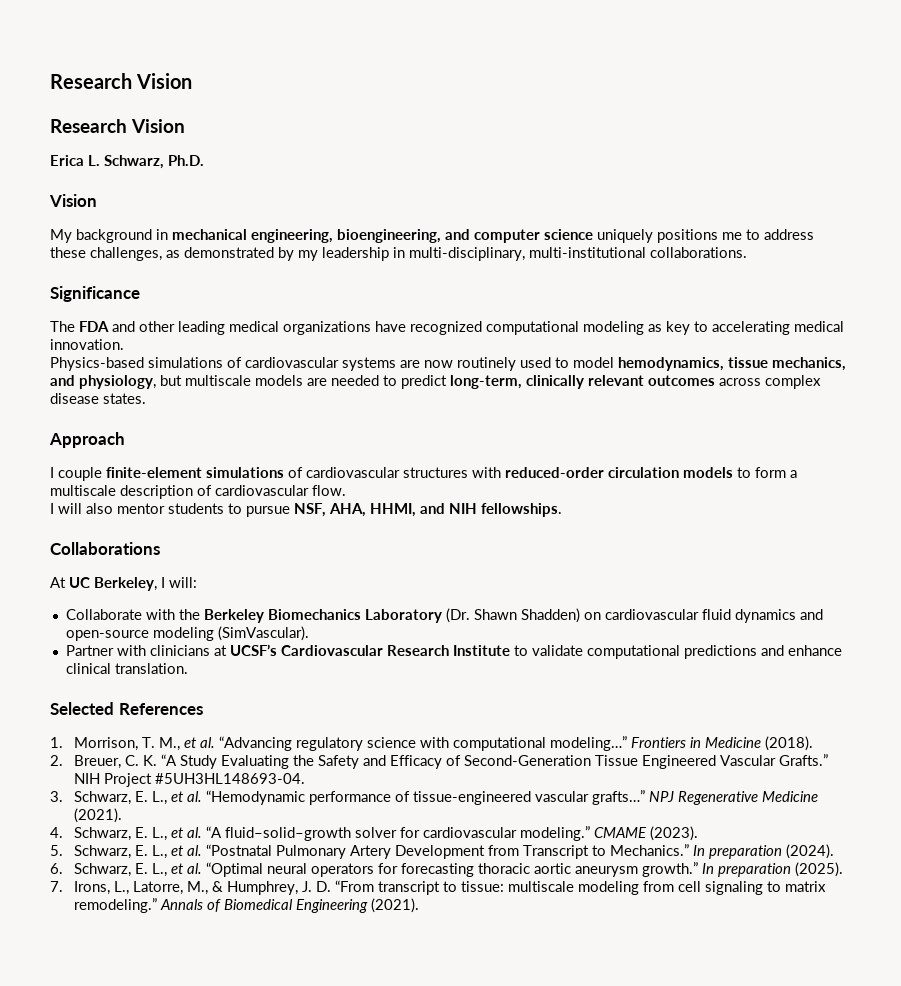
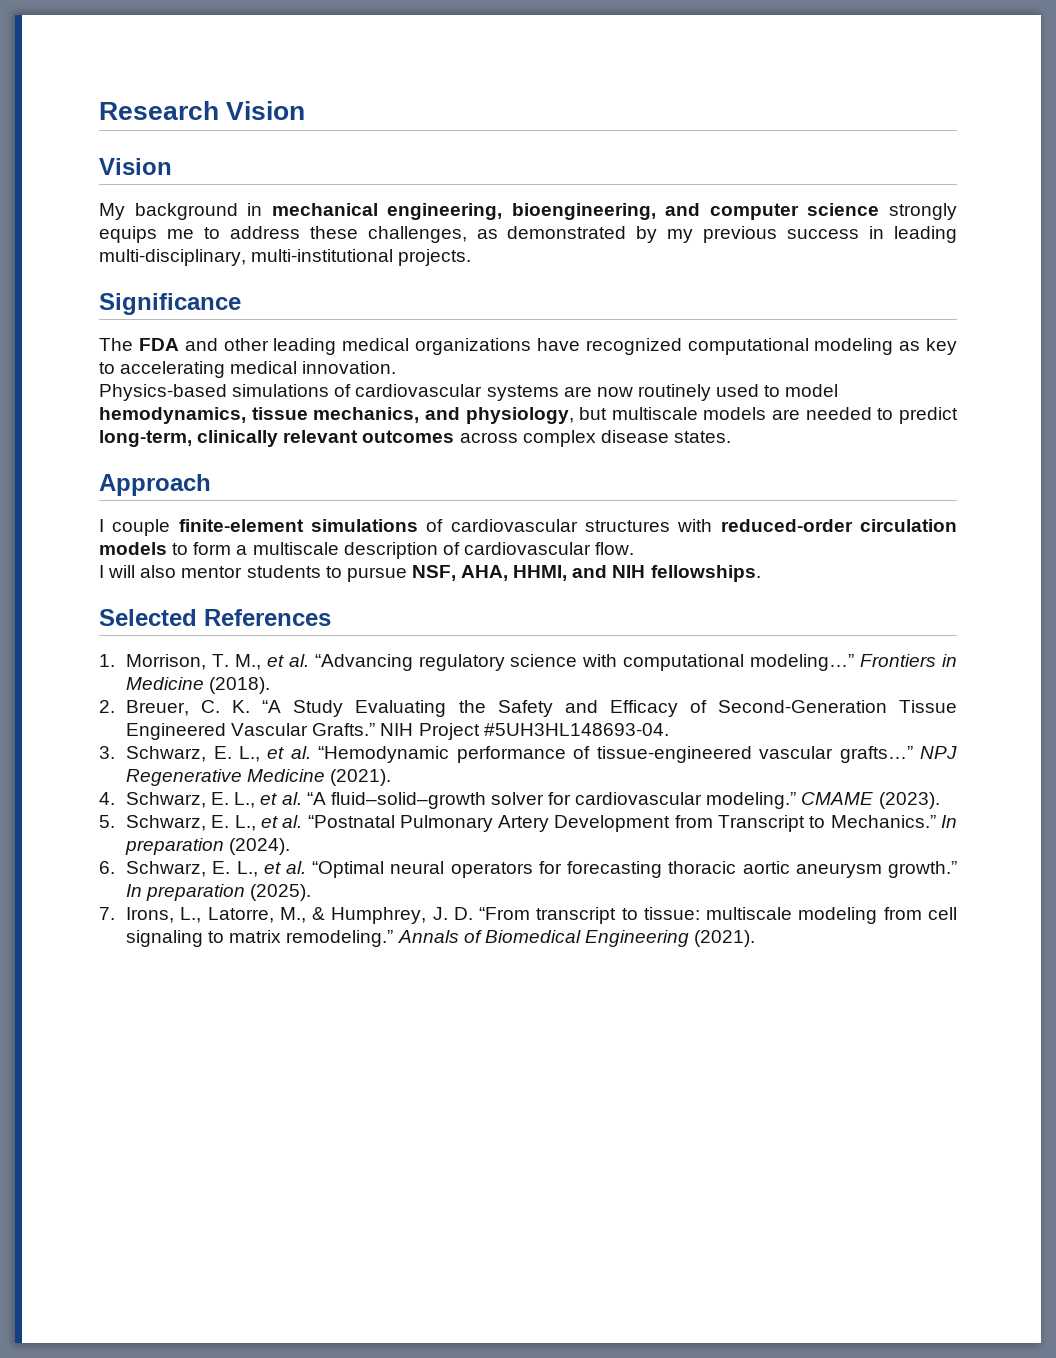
[50,73,193,89] [50,119,185,133] [50,155,204,169] Research Vision // Research Vision // Erica L. Schwarz, Ph.D. -> [99,101,306,120] Research Vision
[597,229,718,243] uniquely positions -> [889,203,957,220] [99,226,157,243] strongly equips
[322,247,405,261] leadership in -> [703,226,957,243] previous success in leading
[650,247,747,258] collaborations. -> [398,249,472,266] projects.
[50,542,160,555] [50,577,197,591] [65,608,823,623] [65,626,309,641] [65,644,842,659] [65,663,188,674] // Collaborations // At UC Berkeley, I will: // Collaborate with the Berkeley Biomechanics Laboratory (Dr. Shawn Shadden) on cardiovascular fluid dynamics and open-source modeling (SimVascular). // Partner with clinicians at UCSF’s Cardiovascular Research Institute to validate computational predictions and enhance clinical translation. -> (761, 573) none

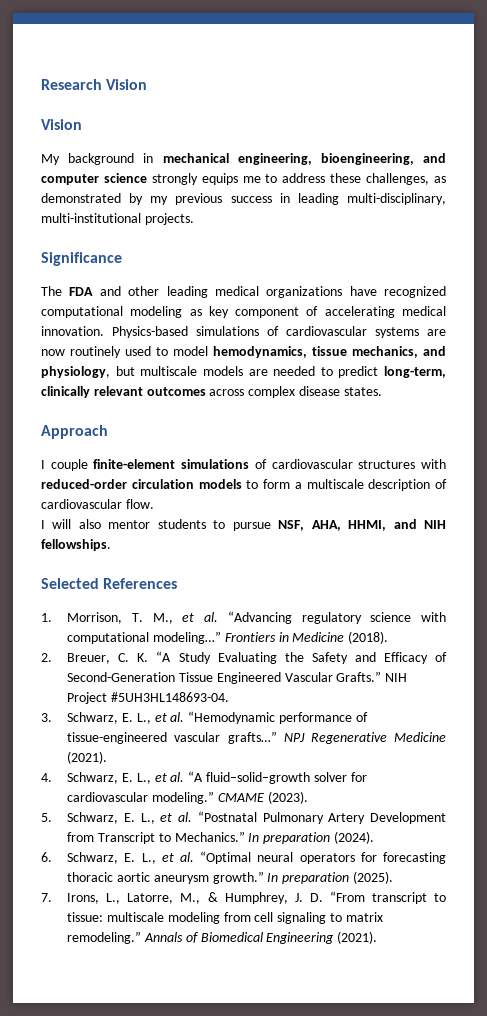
[99,362,115,374] to -> [235,306,319,318] component of
(397, 367) // -> (104, 331) none

